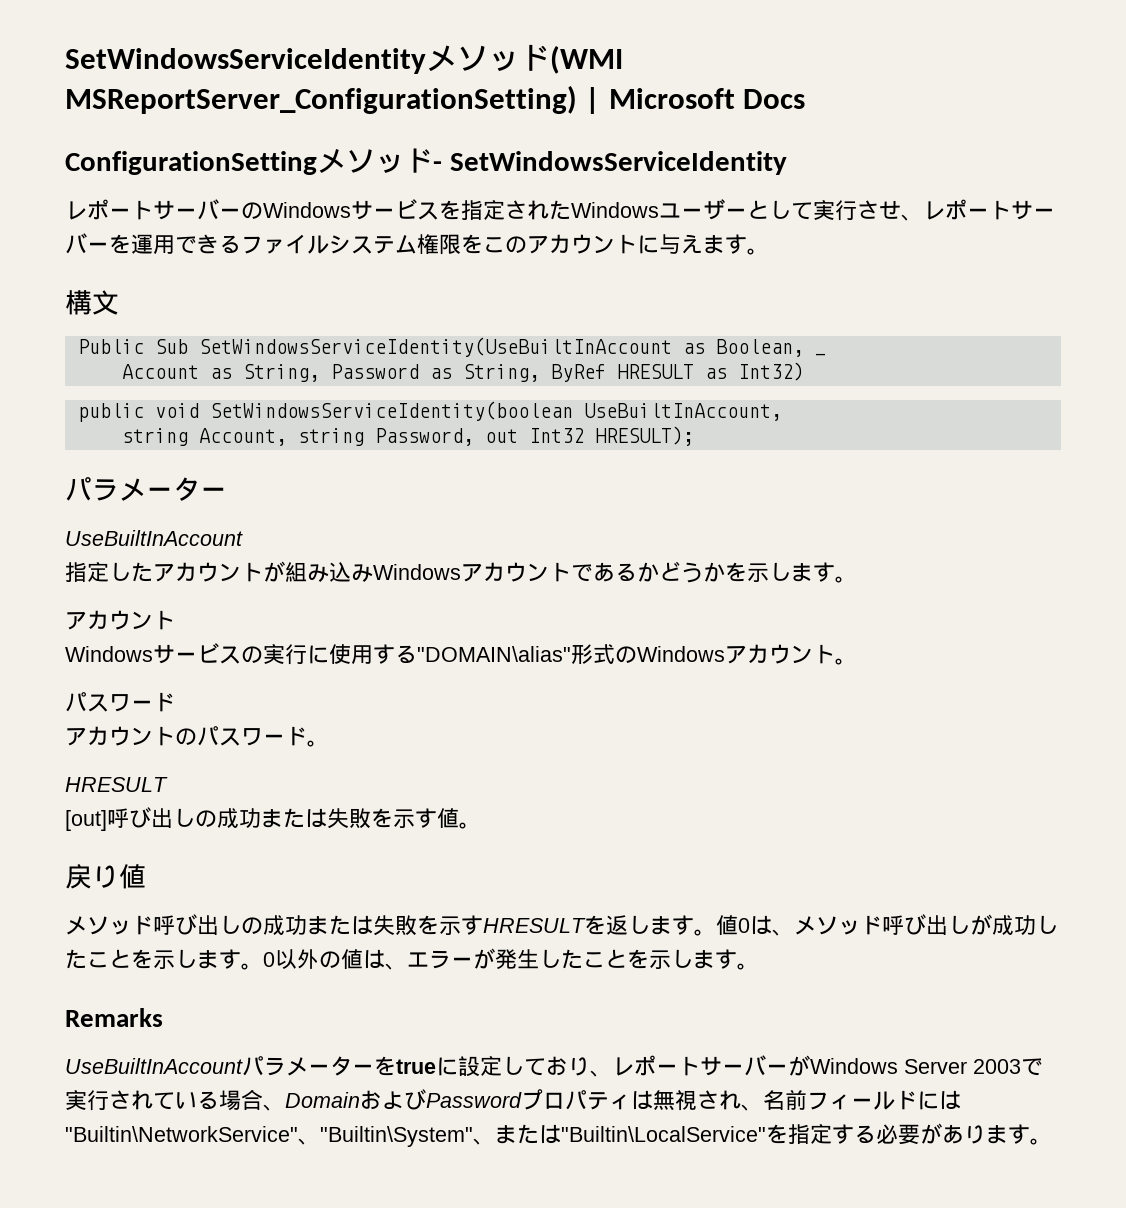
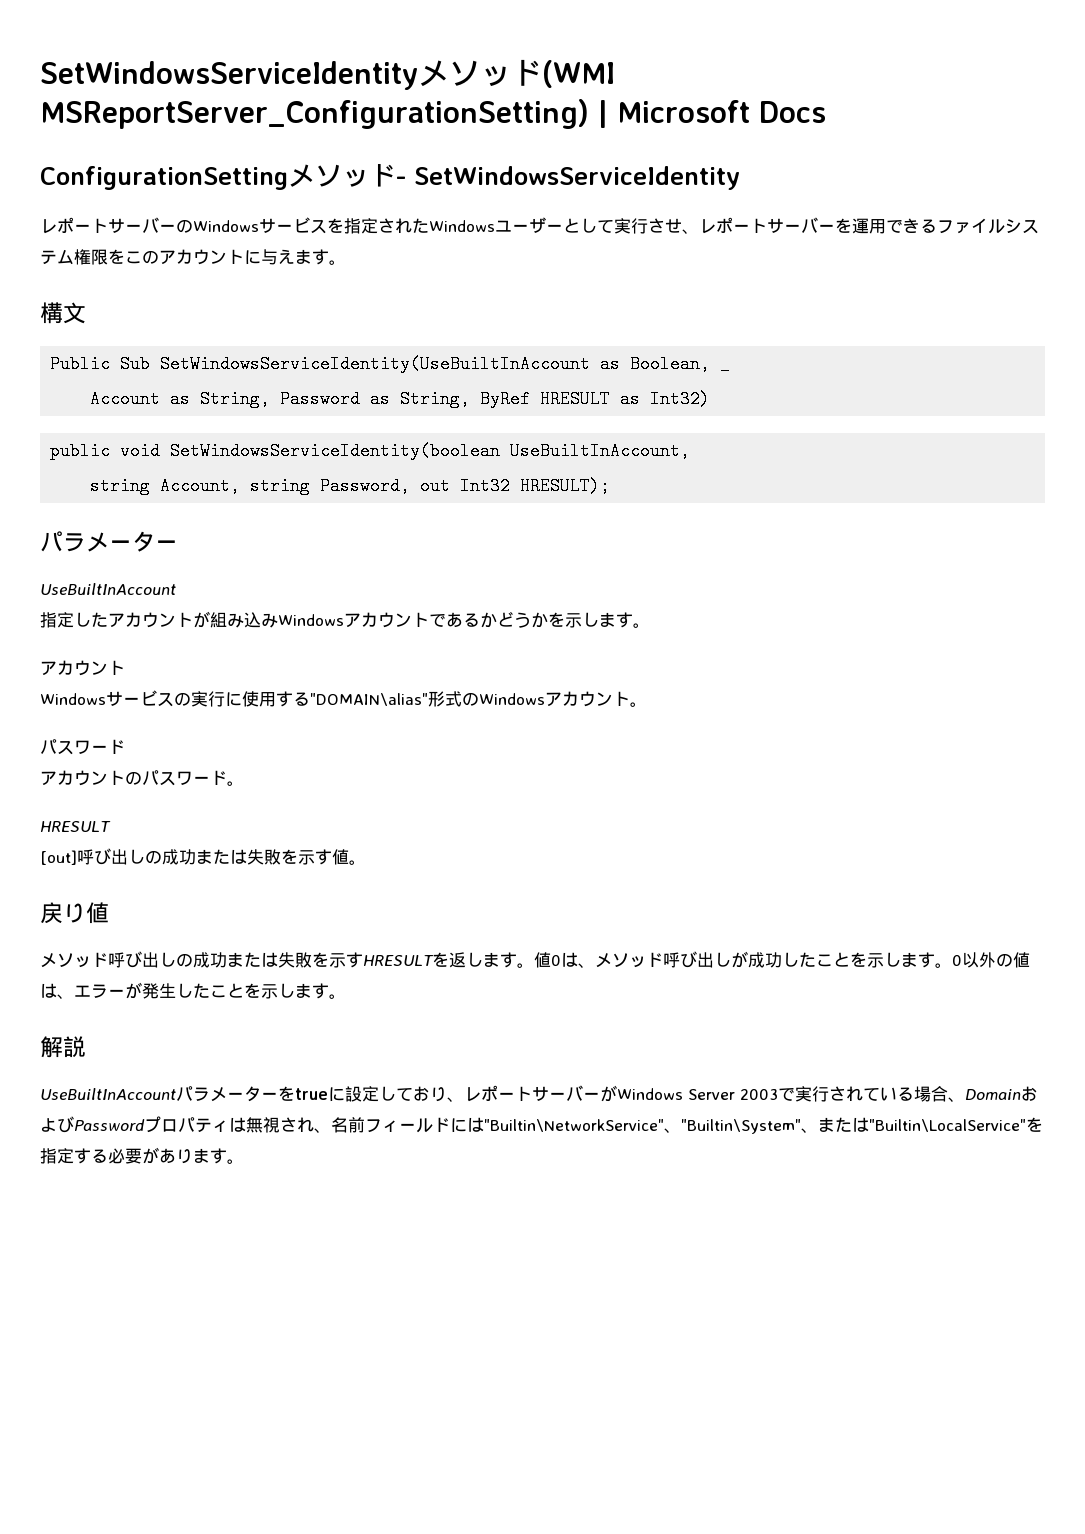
[65,1008,163,1027] Remarks -> [40,1036,86,1058] 解説

